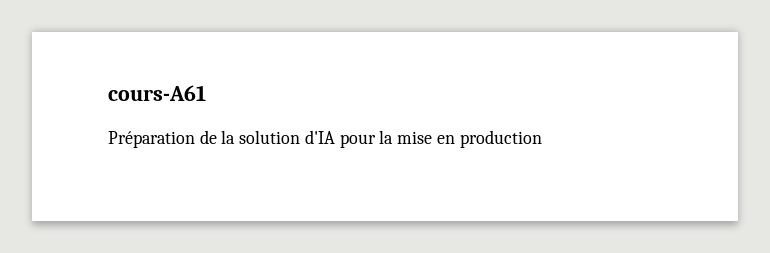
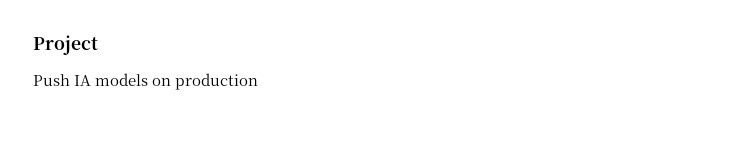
[108,85,206,101] [108,130,455,148] cours-A61 // Préparation de la solution d'IA pour la mise en -> [33,35,98,55] [33,73,172,86] Project // Push IA models on

